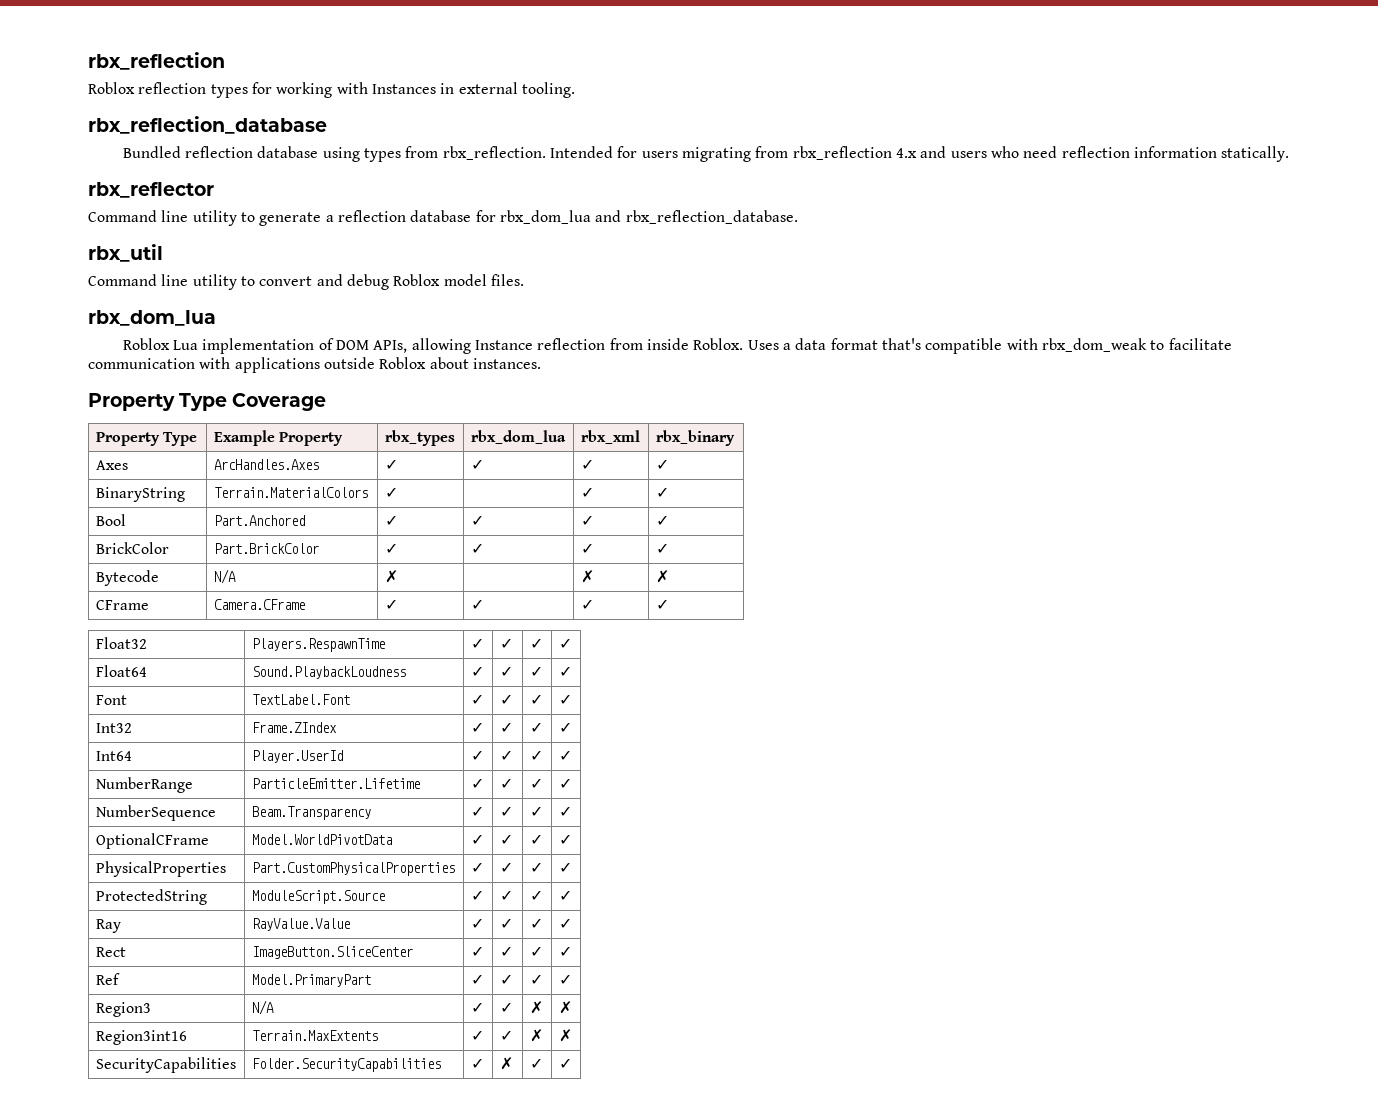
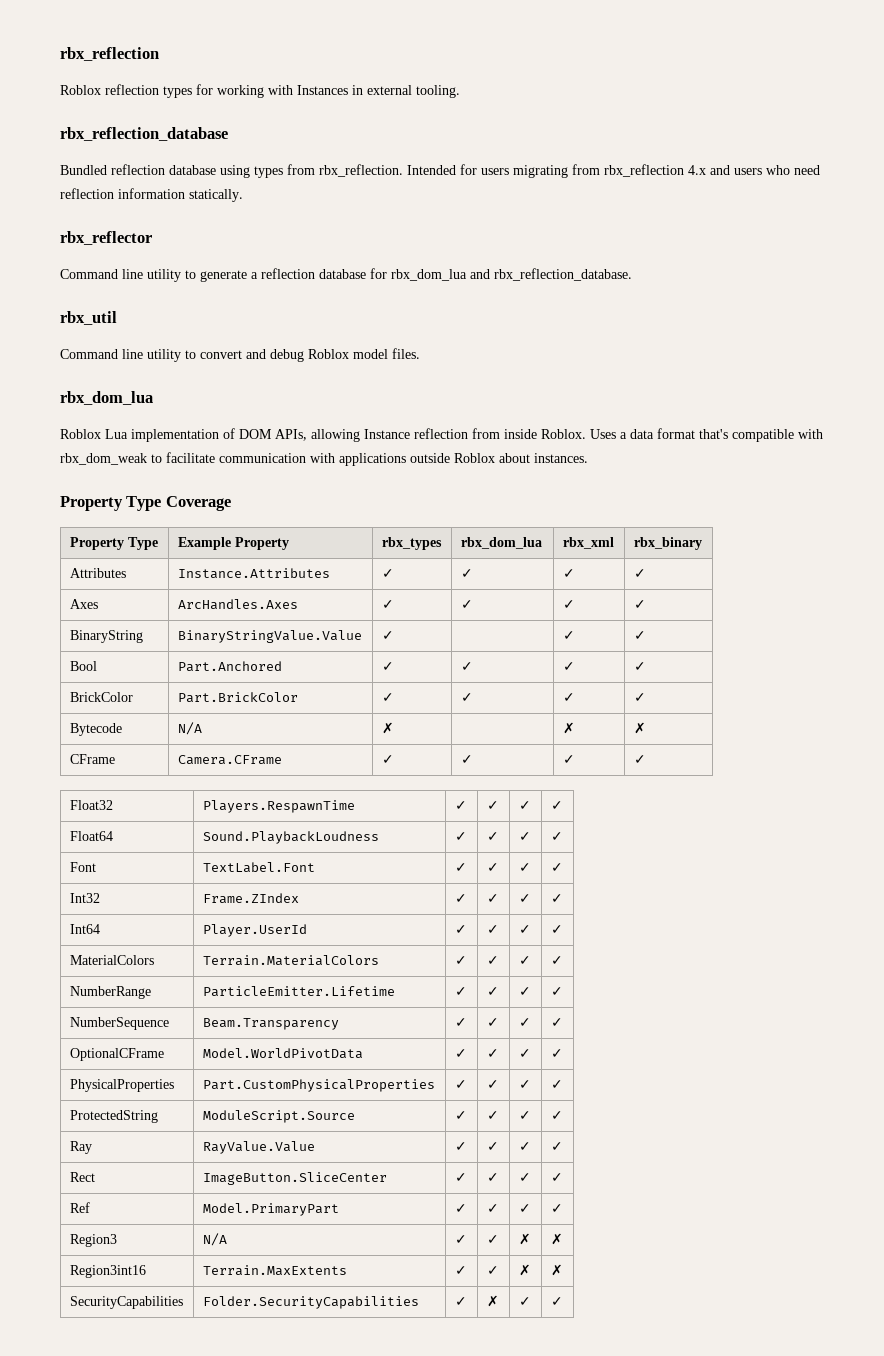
(735, 438) none -> [69,568,126,578] [177,568,330,579] [381,569,394,578] [460,569,473,578] [562,569,575,578] [633,569,646,578] // Attributes | Instance.Attributes | ✓ | ✓ | ✓ | ✓
[213,487,368,498] Terrain.MaterialColors -> [177,630,362,643] BinaryStringValue.Value
(572, 755) none -> [69,955,154,965] [202,955,379,966] [454,956,467,965] [486,956,499,965] [518,956,531,965] [550,956,563,965] // MaterialColors | Terrain.MaterialColors | ✓ | ✓ | ✓ | ✓

